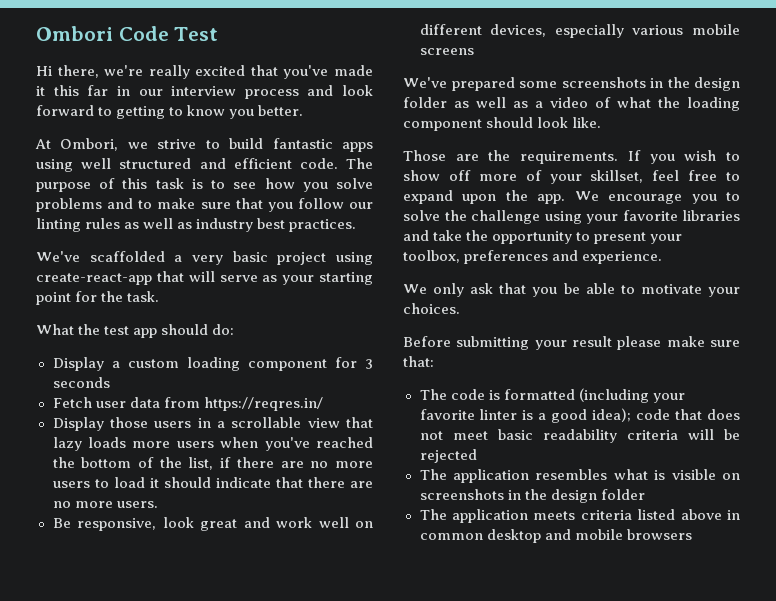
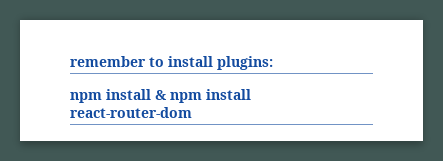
[36,26,219,41] [36,65,373,79] [36,85,373,99] [36,105,304,119] [35,138,374,152] [36,158,373,172] [36,178,374,192] [36,198,373,212] [36,218,357,232] [36,251,373,265] [36,271,373,285] [36,291,160,305] [36,324,235,338] [52,357,373,371] [52,377,110,388] [52,397,323,411] [52,417,374,431] [52,437,374,451] [52,457,374,470] [52,477,373,488] [52,501,158,508] [52,517,373,531] [419,24,740,38] [419,48,474,55] [403,77,740,91] [403,97,740,111] [403,117,602,131] [403,150,740,164] [403,170,740,184] [403,190,740,204] [403,210,740,224] [403,230,683,244] [403,250,663,264] [403,283,740,297] [403,303,460,314] [403,336,740,350] [403,356,434,367] [419,388,685,403] [419,408,740,423] [419,429,740,443] [419,449,477,463] [419,469,740,483] [419,489,645,503] [419,509,740,523] [419,529,692,543] Ombori Code Test // Hi there, we're really excited that you've made it this far in our interview process and look forward to getting to know you better. // At Ombori, we strive to build fantastic apps using well structured and efficient code. The purpose of this task is to see how you solve problems and to make sure that you follow our linting rules as well as industry best practices. // We've scaffolded a very basic project using create-react-app that will serve as your starting point for the task. // What the test app should do: // Display a custom loading component for 3 seconds // Fetch user data from https://reqres.in/ // Display those users in a scrollable view that lazy loads more users when you've reached the bottom of the list, if there are no more users to load it should indicate that there are no more users. // Be responsive, look great and work well on different devices, especially various mobile screens // We've prepared some screenshots in the design folder as well as a video of what the loading component should look like. // Those are the requirements. If you wish to show off more of your skillset, feel free to expand upon the app. We encourage you to solve the challenge using your favorite libraries and take the opportunity to present your toolbox, preferences and experience. // We only ask that you be able to motivate your choices. // Before submitting your result please make sure that: // The code is formatted (including your favorite linter is a good idea); code that does not meet basic readability criteria will be rejected // The application resembles what is visible on screenshots in the design folder // The application meets criteria listed above in common desktop and mobile browsers -> [70,56,273,70] [70,89,251,103] [70,107,192,118] remember to install plugins: // npm install & npm install react-router-dom

